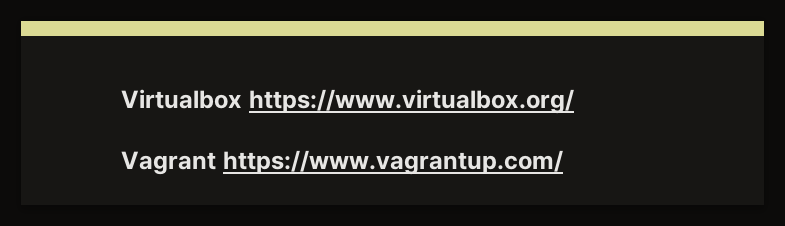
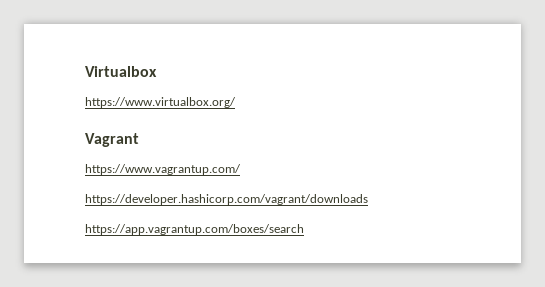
(242, 99) none -> (157, 71) //
(216, 163) none -> (139, 140) //
(563, 162) none -> [85,194,368,205] [85,224,304,235] // https://developer.hashicorp.com/vagrant/downloads // https://app.vagrantup.com/boxes/search

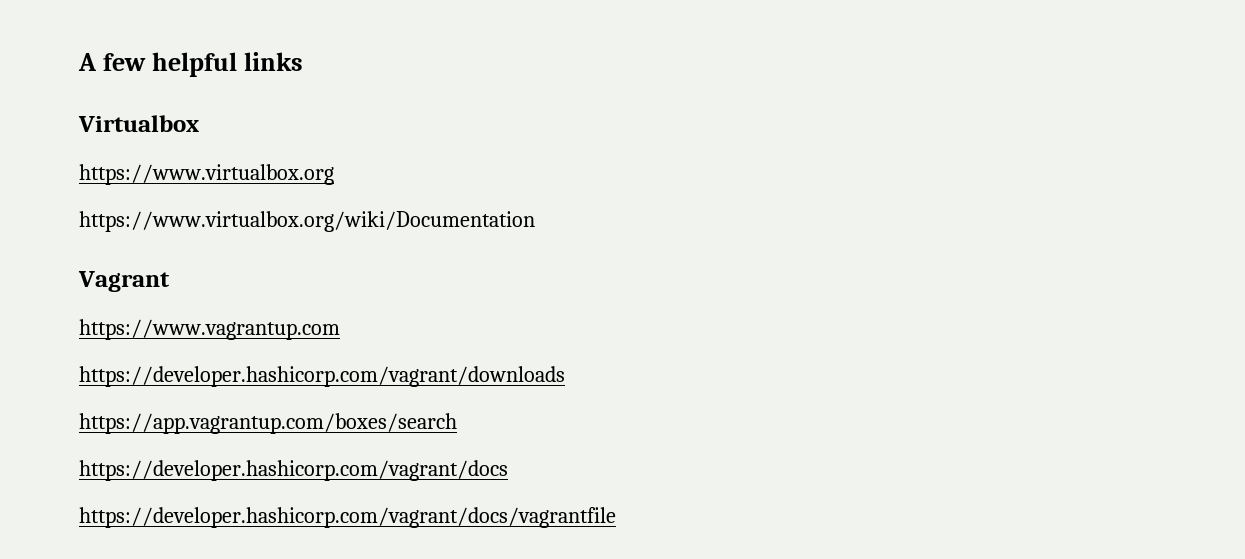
(85, 71) none -> [78,52,303,77] A few helpful links //
[85,97,236,108] https://www.virtualbox.org/ -> [79,164,334,185] [79,211,535,232] https://www.virtualbox.org // https://www.virtualbox.org/wiki/Documentation
[85,164,241,175] https://www.vagrantup.com/ -> [79,319,340,340] https://www.vagrantup.com
(304, 229) none -> [79,460,508,481] [79,507,616,528] // https://developer.hashicorp.com/vagrant/docs // https://developer.hashicorp.com/vagrant/docs/vagrantfile

